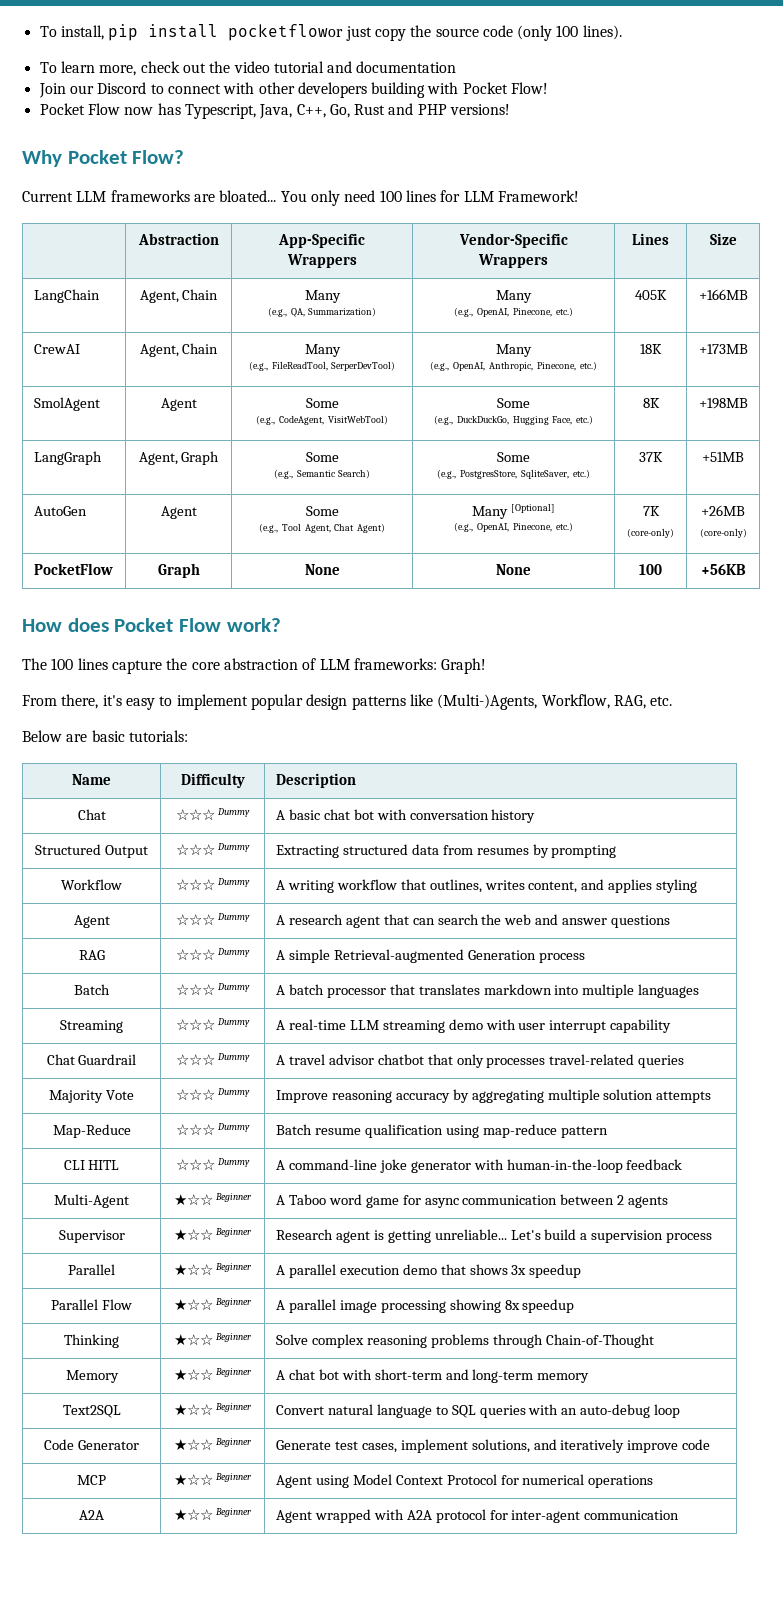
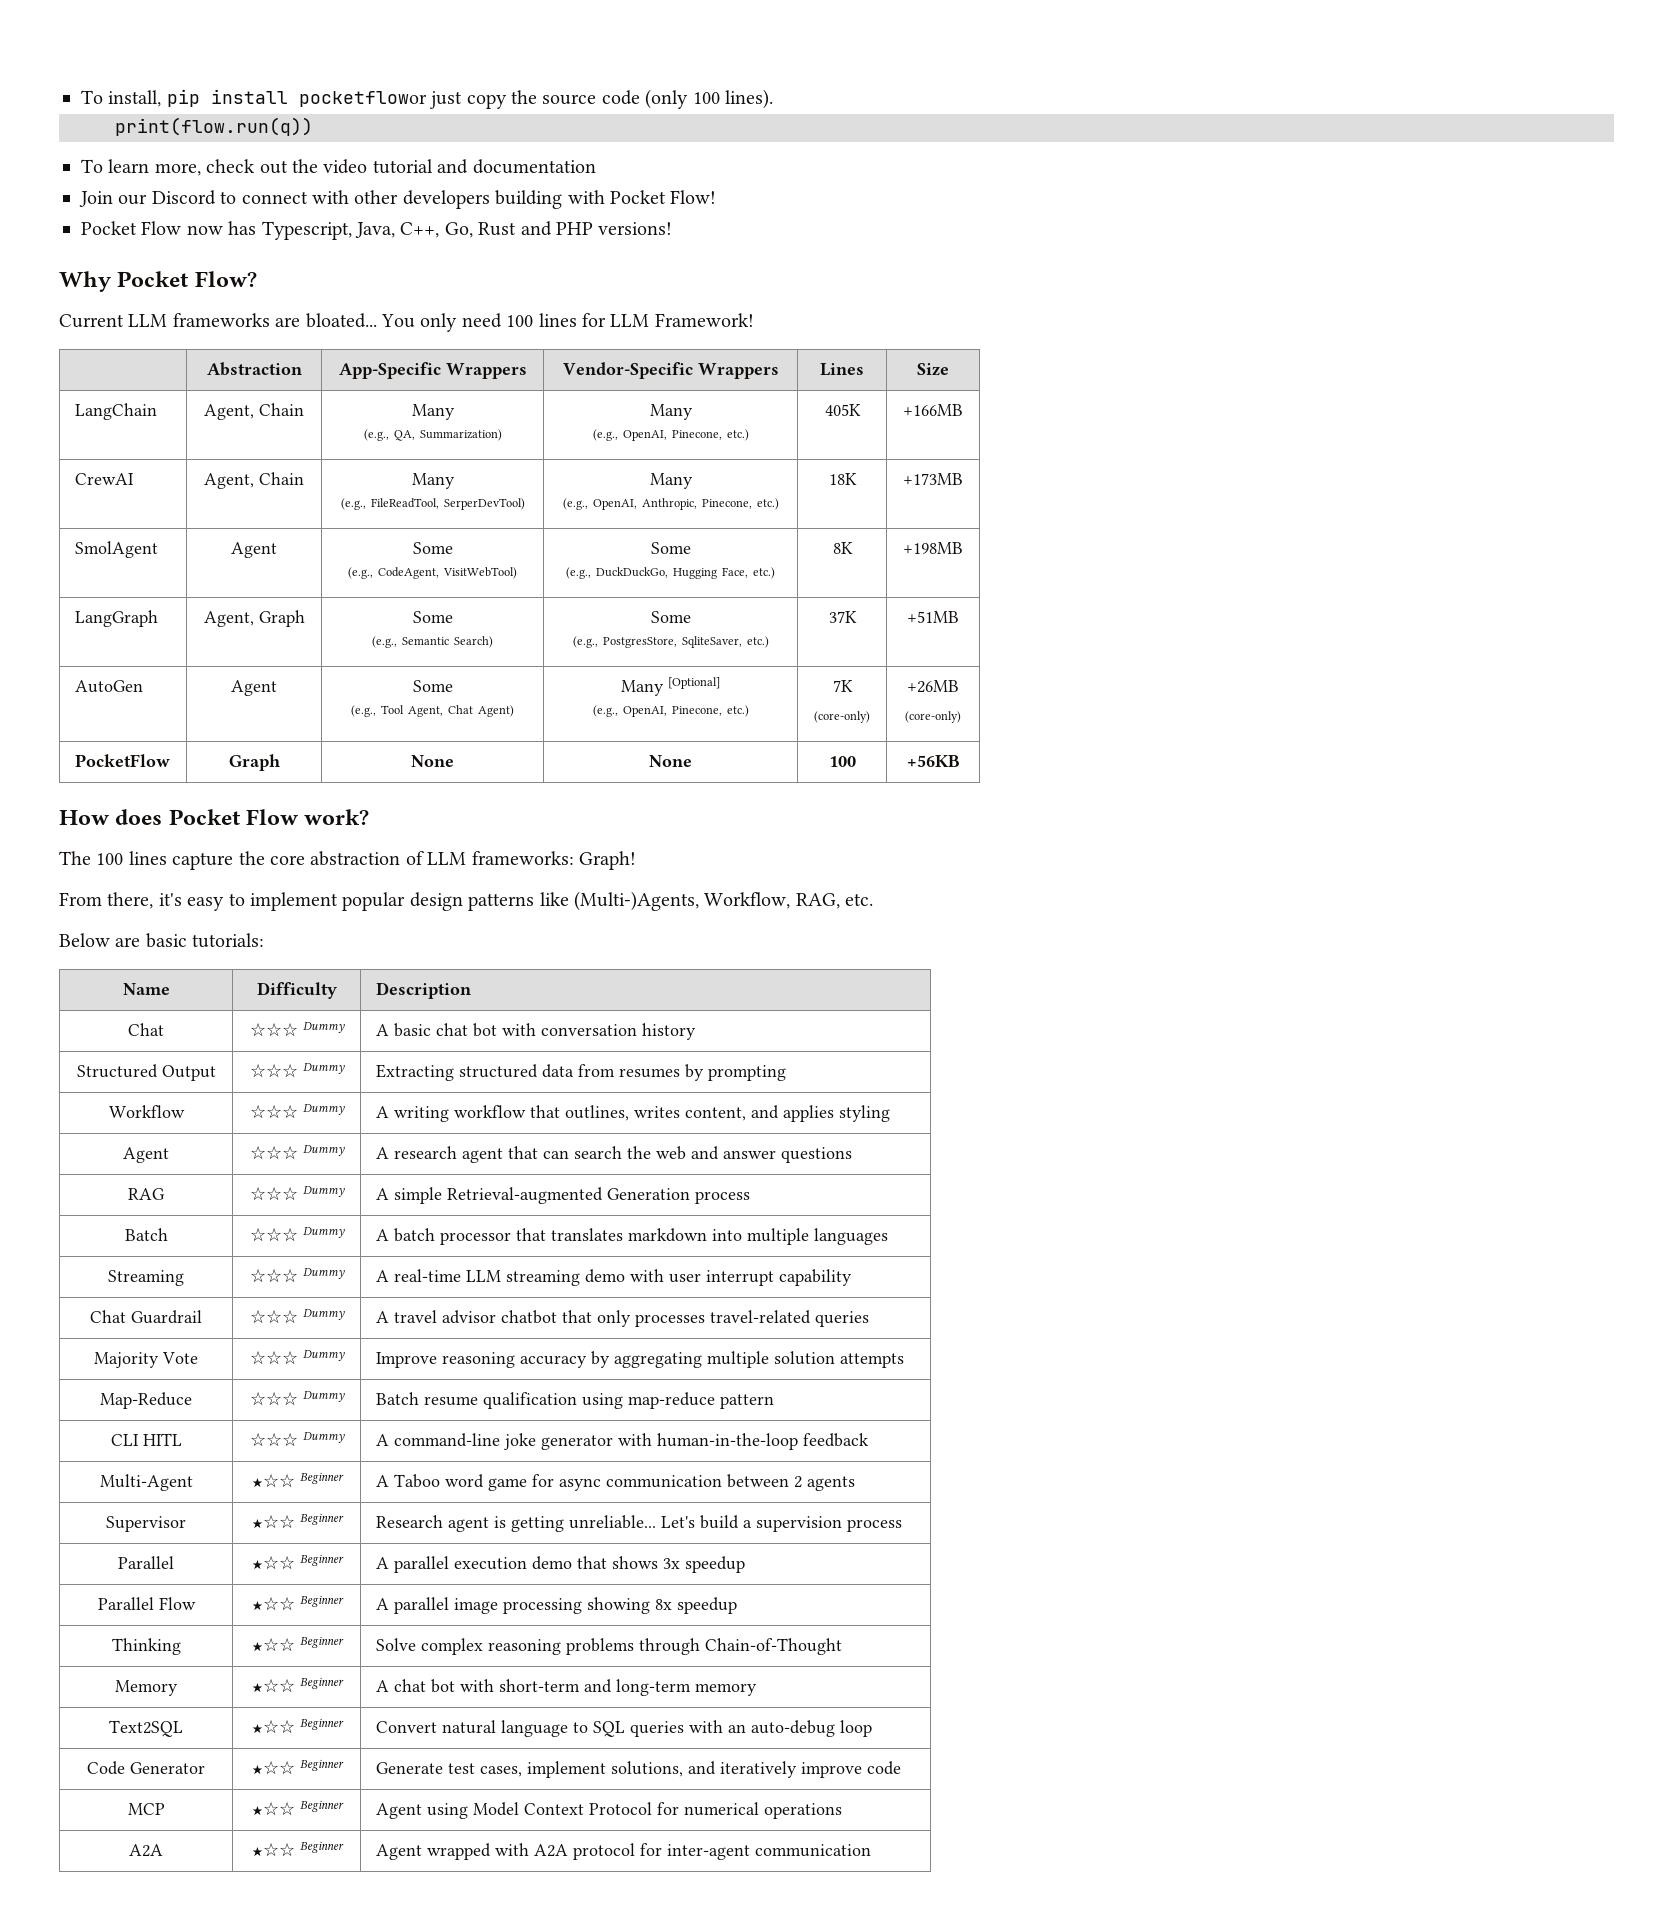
(622, 32) none -> [115,117,313,136] // print(flow.run(q))

